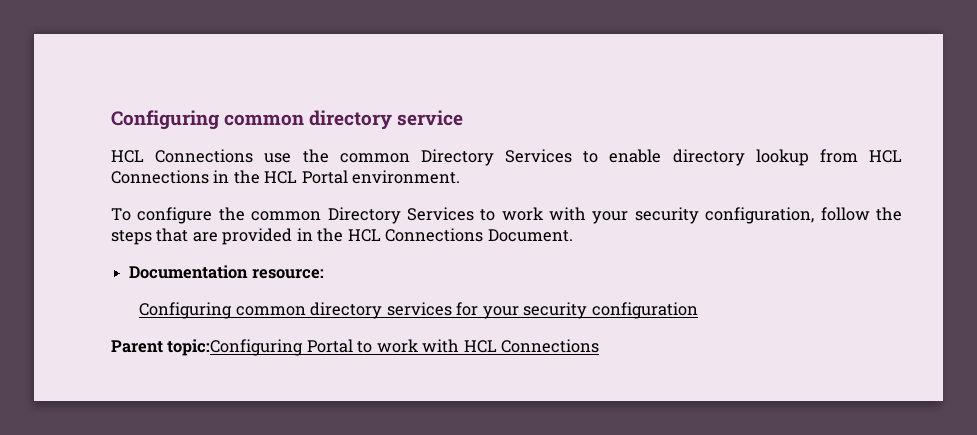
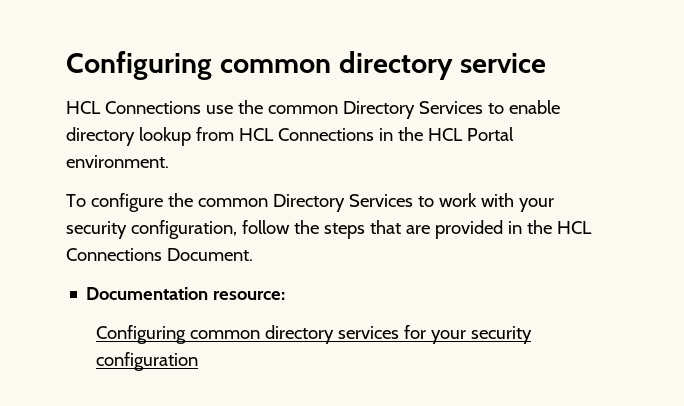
[111,339,600,356] // Parent topic:Configuring Portal to work with HCL Connections -> (199, 361) none

